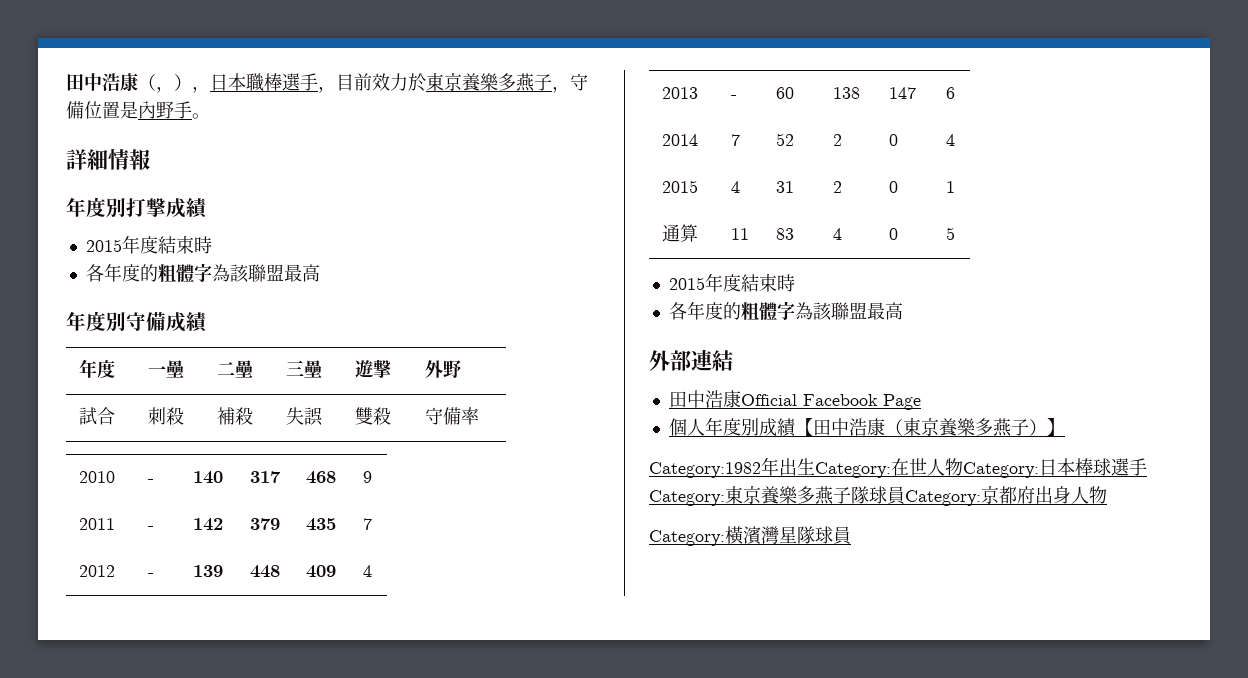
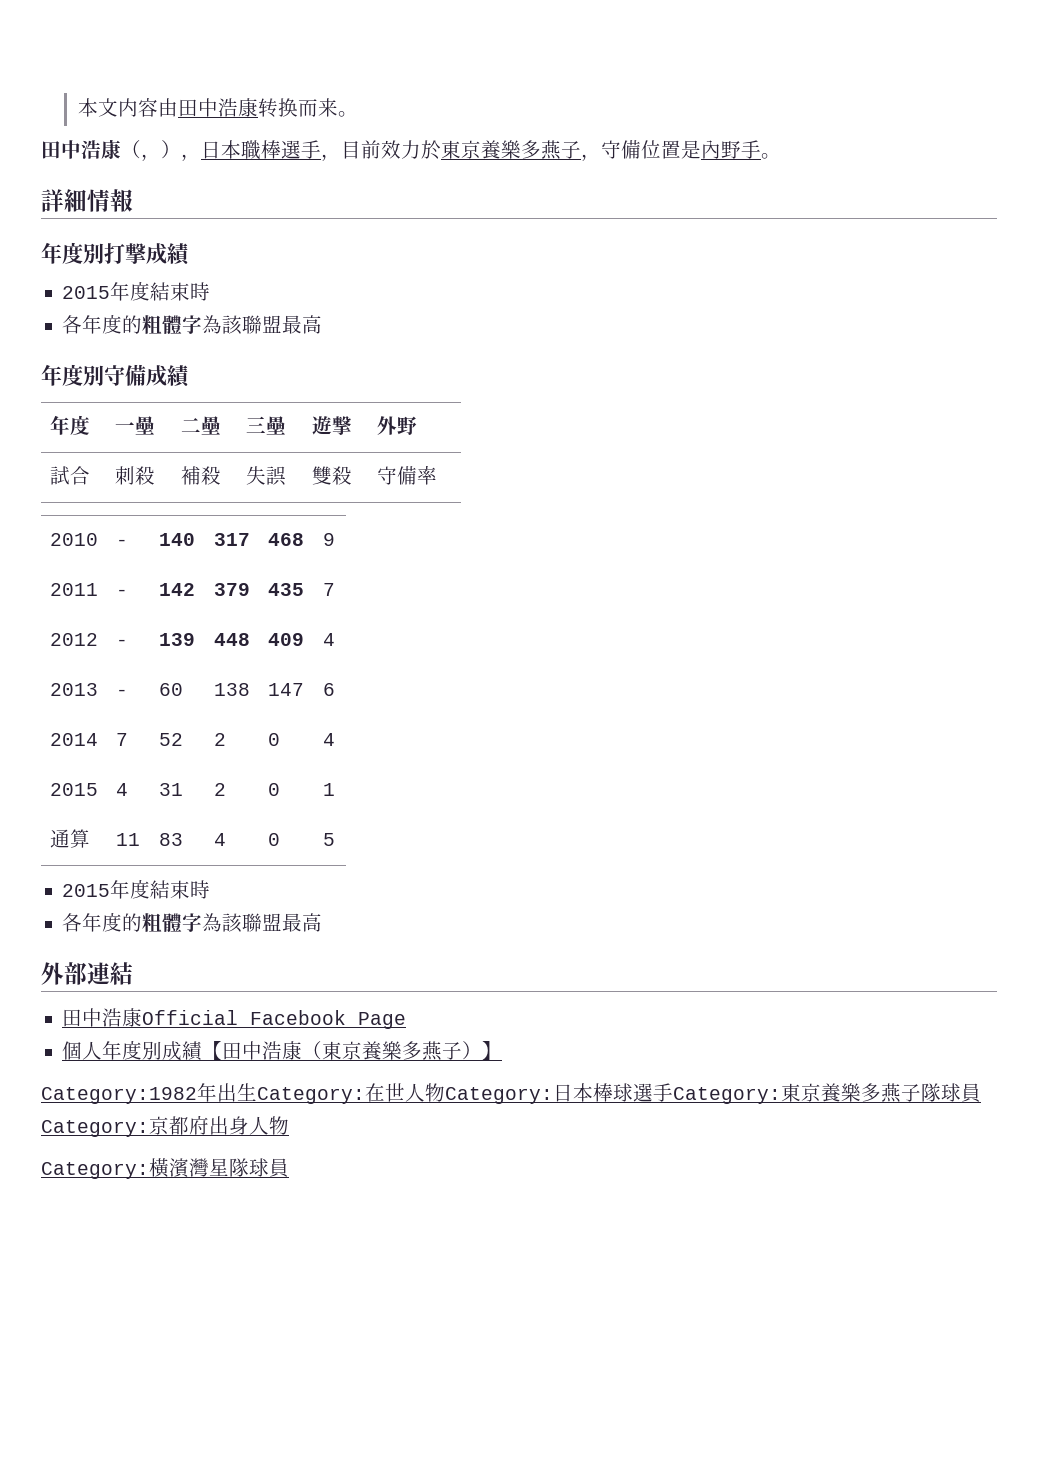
(66, 82) none -> [77,98,358,118] 本文内容由田中浩康转换而来。 //

